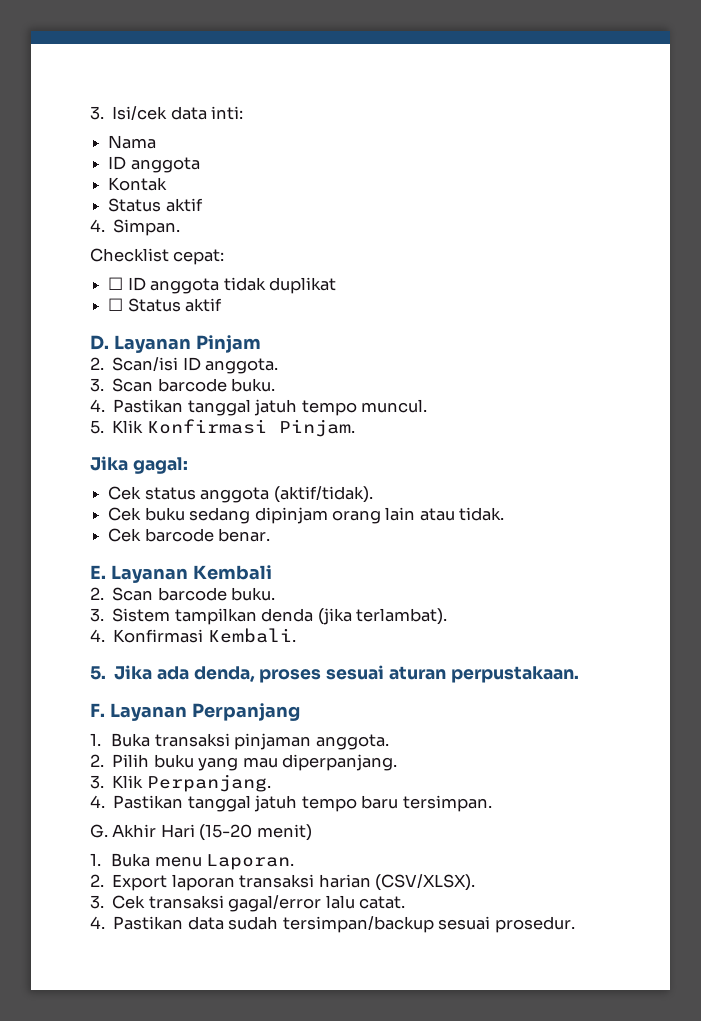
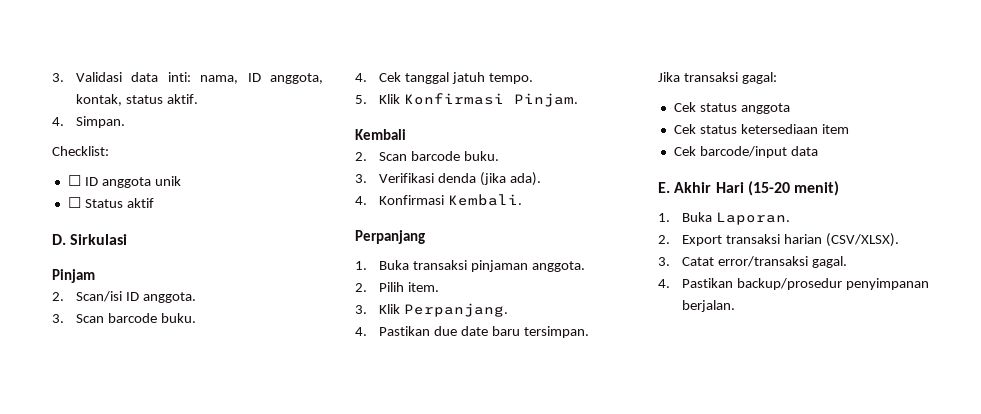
[90,106,168,120] 3. Isi/cek -> [52,72,122,82] 3. Validasi
[108,135,157,149] [108,156,200,173] [108,177,168,191] [108,198,203,212] // Nama // ID anggota // Kontak // Status aktif -> [200,73,323,84] [75,94,198,106] nama, ID anggota, kontak, status aktif.
[90,248,225,265] Checklist cepat: -> [52,146,109,156] Checklist:
[223,277,336,294] tidak duplikat -> [154,176,181,186] unik
[113,335,191,353] Layanan -> [70,234,128,245] Sirkulasi //
[113,399,428,416] Pastikan tanggal jatuh tempo muncul. -> [378,72,533,84] Cek tanggal jatuh tempo.
[90,456,188,474] [108,486,373,503] [108,507,505,524] [108,528,271,542] [90,565,188,583] Jika gagal: // Cek status anggota (aktif/tidak). // Cek buku sedang dipinjam orang lain atau tidak. // Cek barcode benar. // E. Layanan -> (578, 100) none
[112,608,257,625] Sistem tampilkan -> [378,173,434,183] Verifikasi
[356,608,448,625] terlambat). -> [509,172,541,186] ada).
[90,665,579,683] [90,703,187,721] 5. Jika ada denda, proses sesuai aturan perpustakaan. // F. Layanan -> (522, 200) none
[153,754,398,771] buku yang mau diperpanjang. -> [407,282,439,292] item.
[187,795,357,812] tanggal jatuh tempo -> [433,326,488,336] due date
[90,824,108,838] G. -> [658,72,777,84] [673,102,790,114] [673,124,849,134] [673,146,818,158] [658,182,670,193] Jika transaksi gagal: // Cek status anggota // Cek status ketersediaan item // Cek barcode/input data // E.
[154,856,202,867] menu -> (712, 217) none
[171,874,235,891] laporan -> (722, 240) none
[112,895,406,912] [90,916,575,933] Cek transaksi gagal/error lalu catat. // 4. Pastikan data sudah tersimpan/backup sesuai prosedur. -> [681,256,847,268] [658,278,929,290] [681,300,735,312] Catat error/transaksi gagal. // 4. Pastikan backup/prosedur penyimpanan berjalan.

